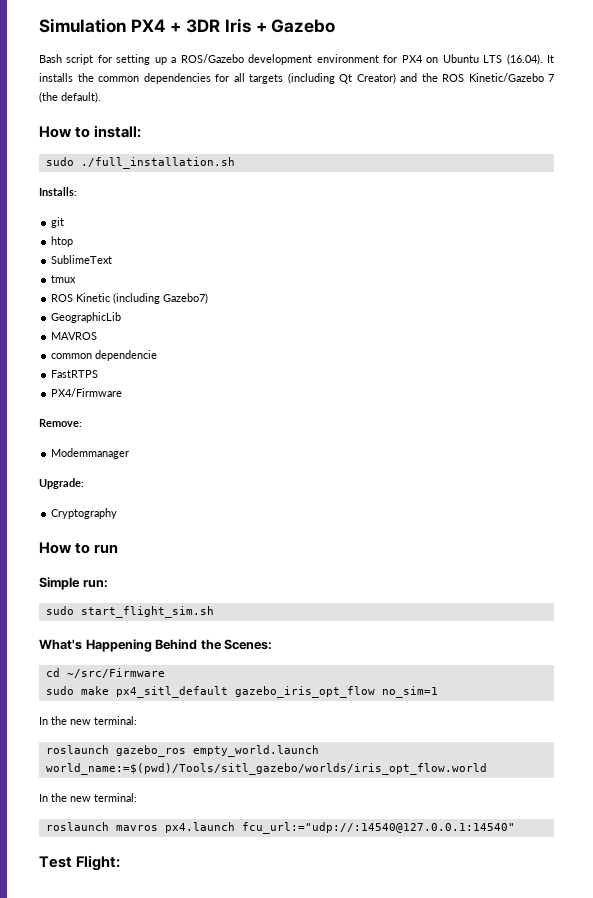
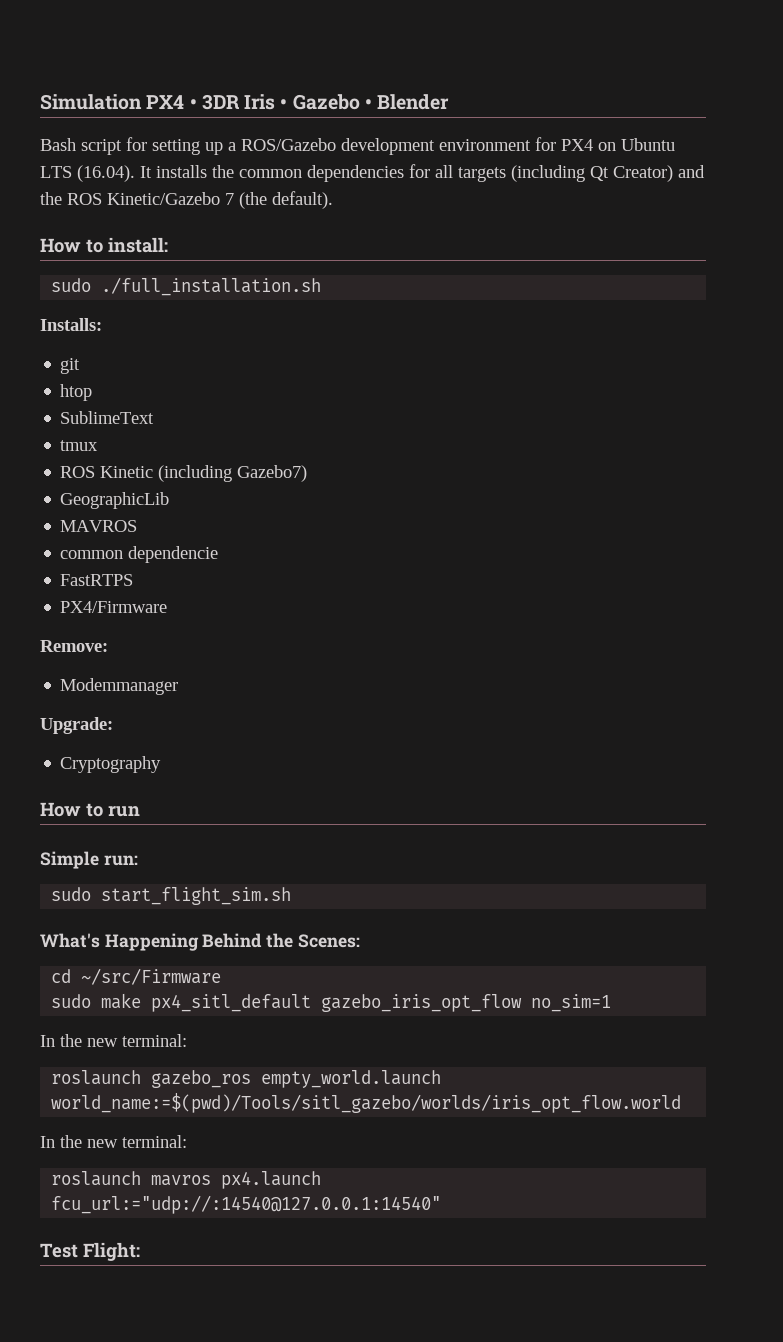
[170,22,182,32] + -> [189,99,197,109] •
[255,22,267,32] + -> [280,99,288,109] •
(336, 26) none -> [364,94,450,110] • Blender

